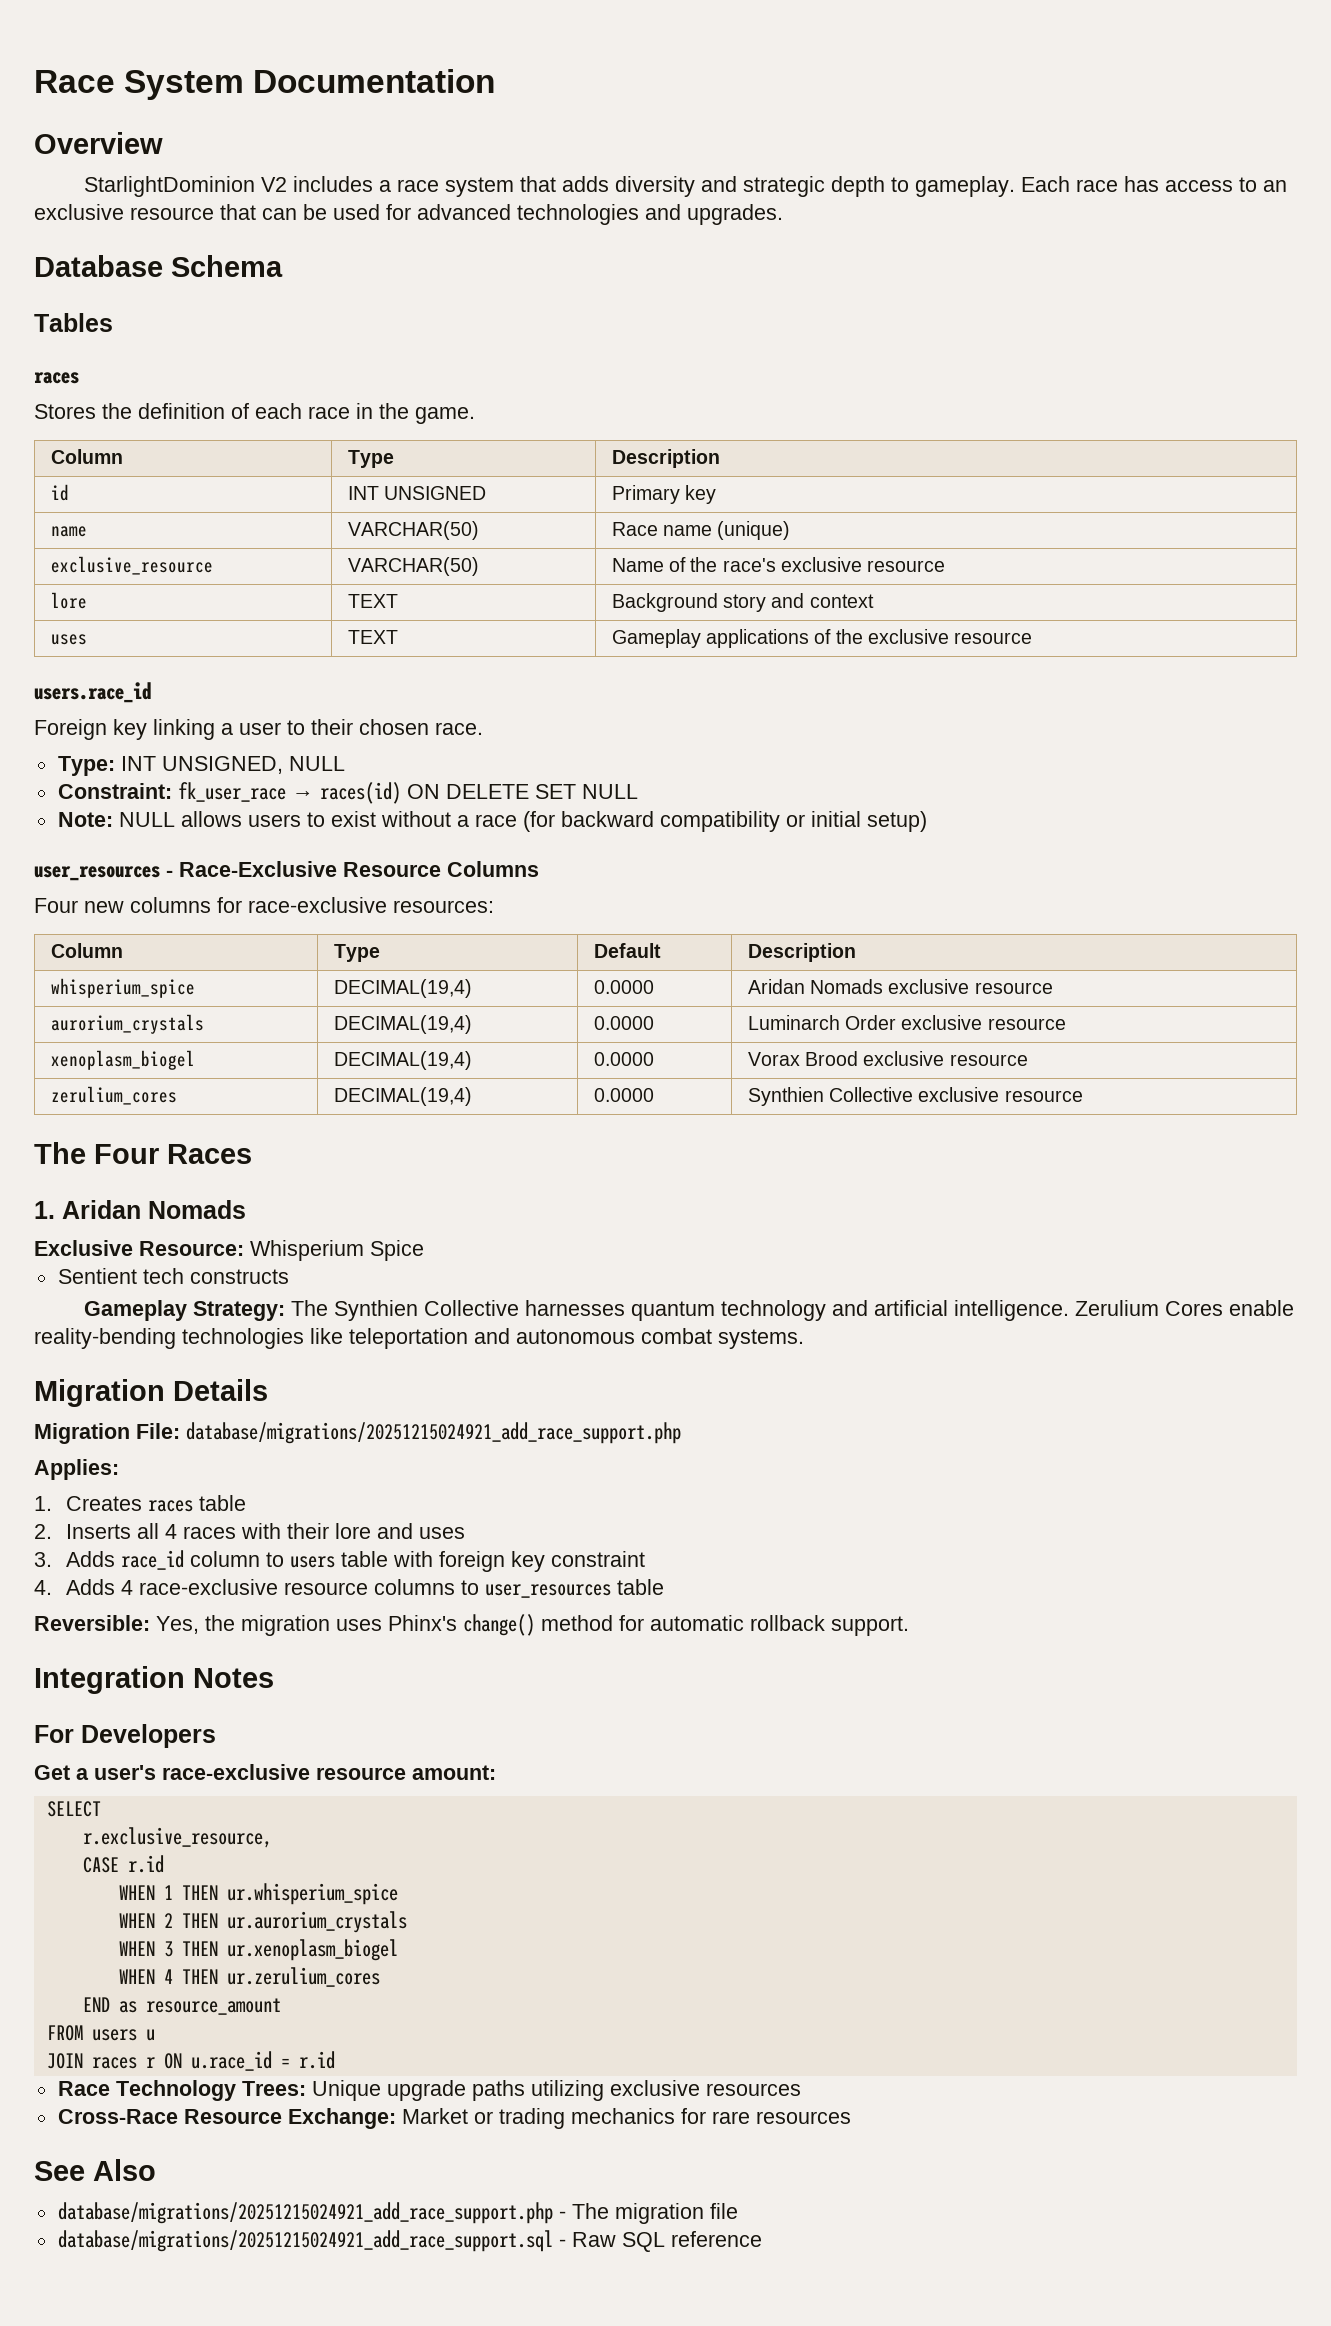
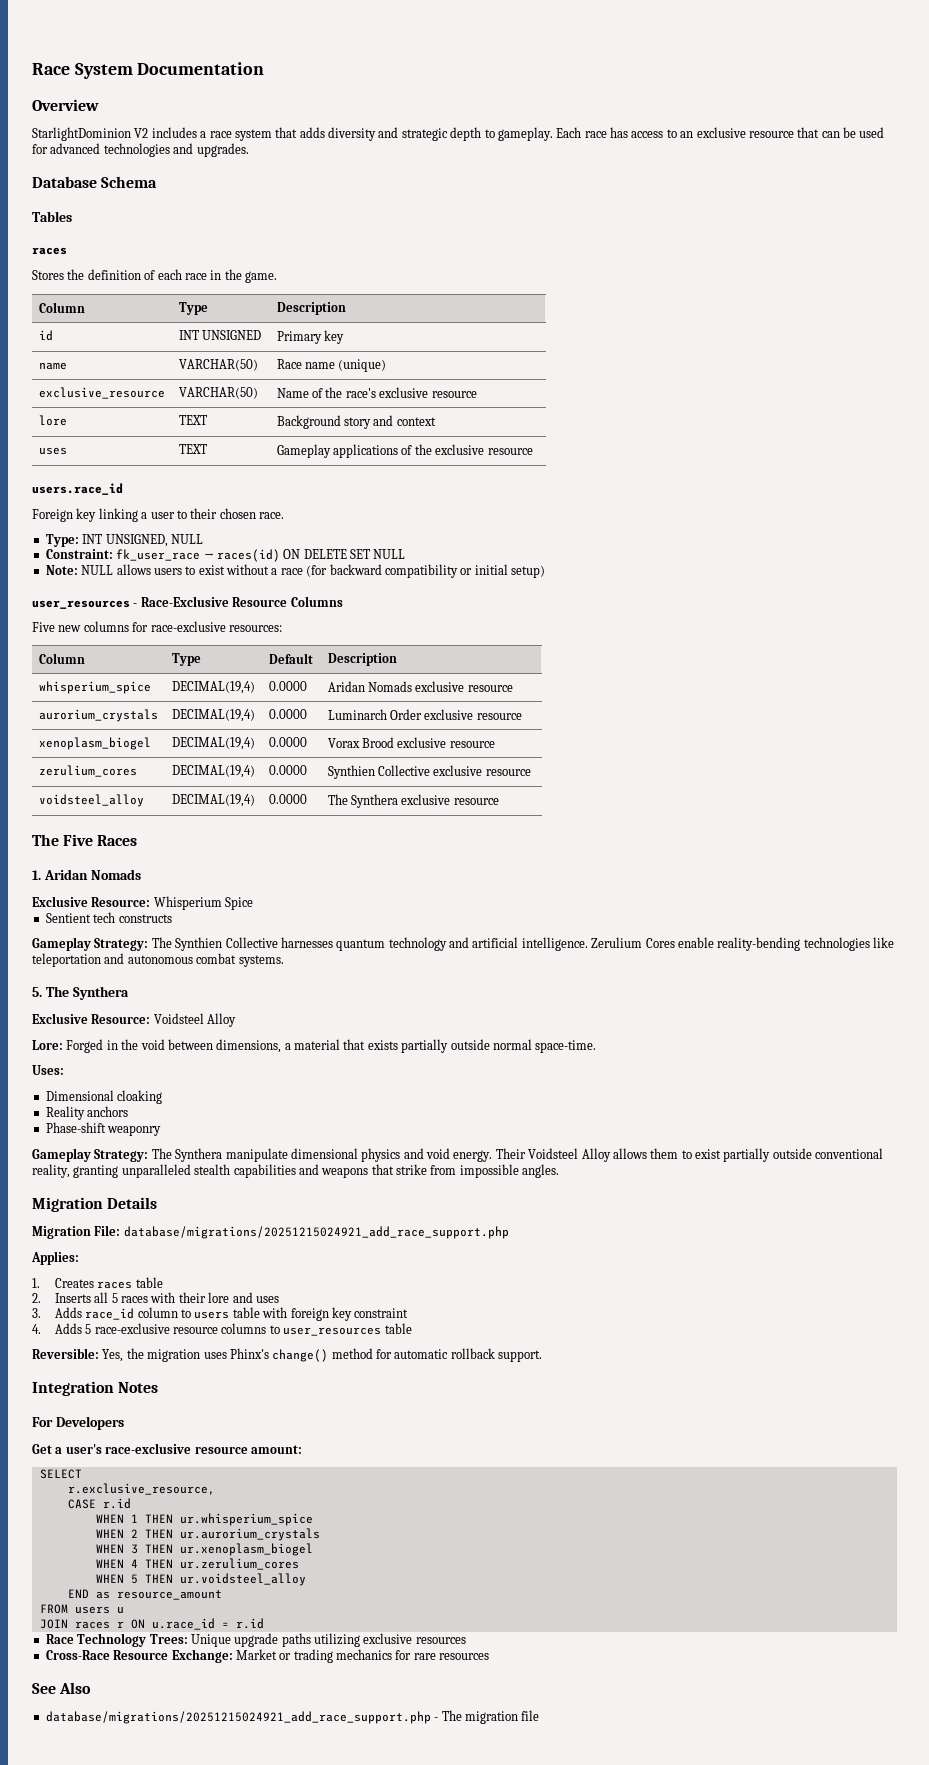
[34,898,78,913] Four -> [32,622,55,632] Five
[34,1142,159,1164] // The Four -> [38,794,144,807] [171,794,255,807] [268,794,307,804] [327,794,499,808] [32,834,94,846] // voidsteel_alloy | DECIMAL(19,4) | 0.0000 | The Synthera exclusive resource // The Five
(804, 1339) none -> [32,986,129,1000] [32,1013,237,1027] [32,1039,597,1053] [32,1065,64,1075] [45,1090,163,1104] [45,1106,129,1120] [45,1122,162,1136] [32,1148,884,1162] [32,1164,560,1178] // 5. The Synthera // Exclusive Resource: Voidsteel Alloy // Lore: Forged in the void between dimensions, a material that exists partially outside normal space-time. // Uses: // Dimensional cloaking // Reality anchors // Phase-shift weaponry // Gameplay Strategy: The Synthera manipulate dimensional physics and void energy. Their Voidsteel Alloy allows them to exist partially outside conventional reality, granting unparalleled stealth capabilities and weapons that strike from impossible angles.
[165,1524,178,1539] 4 -> [111,1293,118,1303] 5
[121,1580,134,1595] 4 -> [85,1324,92,1334] 5
(380, 1977) none -> [95,1573,306,1586] // WHEN 5 THEN ur.voidsteel_alloy
[57,2230,762,2252] // database/migrations/20251215024921_add_race_support.sql - Raw SQL reference -> (540, 1715) none

